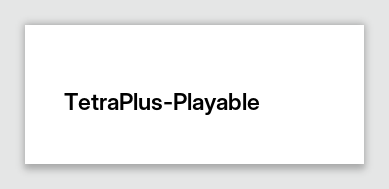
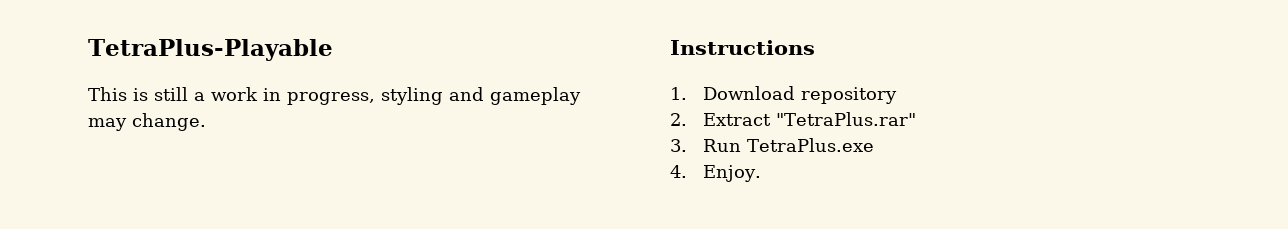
(260, 104) none -> [88,87,581,105] [88,113,206,131] [670,40,815,55] [670,86,898,104] [670,112,917,126] [670,138,875,152] [670,165,762,182] // This is still a work in progress, styling and gameplay may change. // Instructions // 1. Download repository // 2. Extract "TetraPlus.rar" // 3. Run TetraPlus.exe // 4. Enjoy.

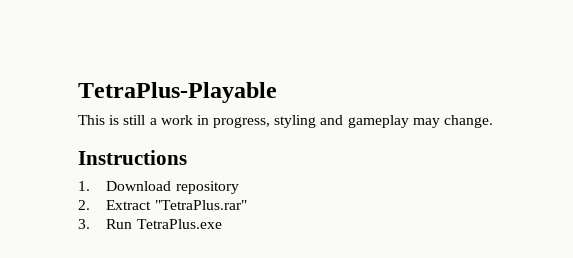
[670,165,762,182] // 4. Enjoy. -> (222, 224) none

